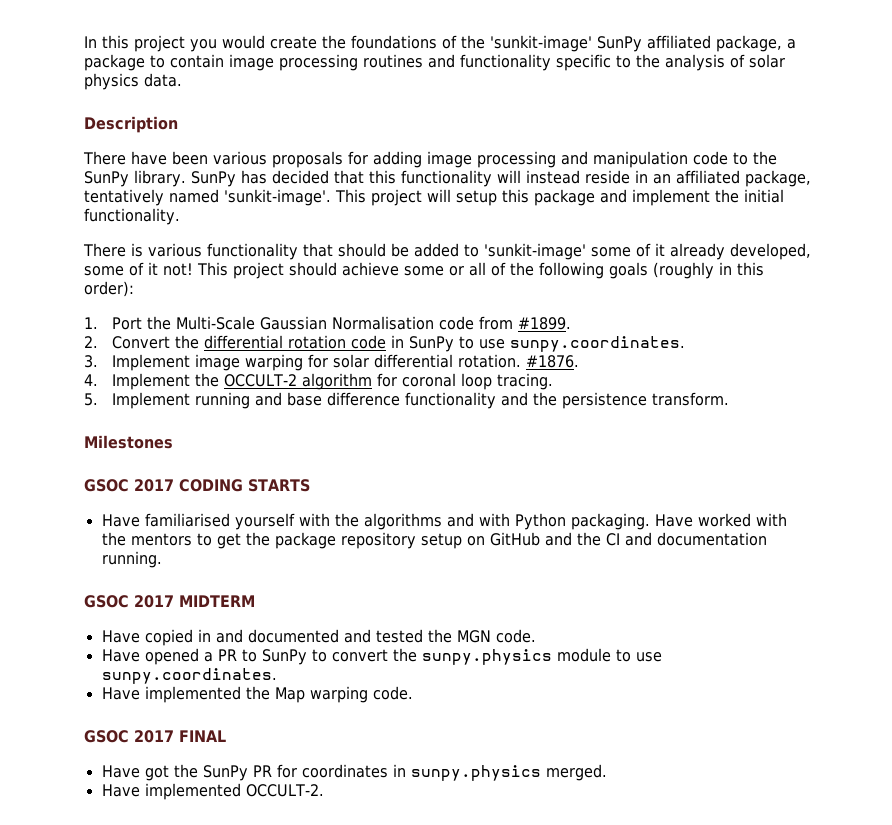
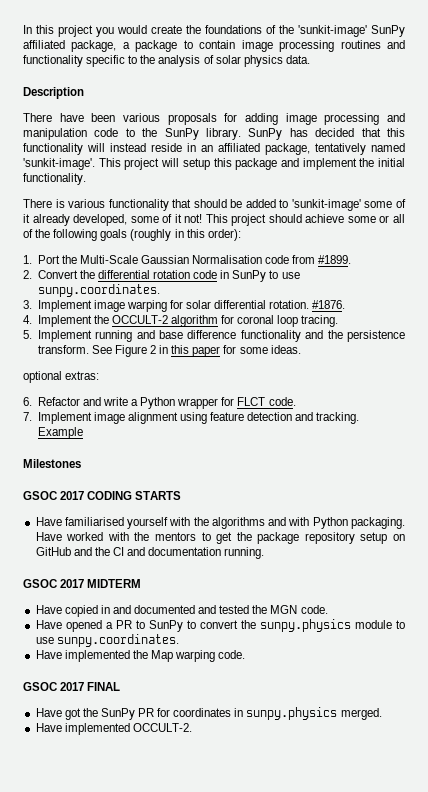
(729, 399) none -> [91,345,301,357] [23,371,100,383] [23,397,296,409] [23,412,360,424] [37,427,83,439] See Figure 2 in this paper for some ideas. // optional extras: // 6. Refactor and write a Python wrapper for FLCT code. // 7. Implement image alignment using feature detection and tracking. Example

